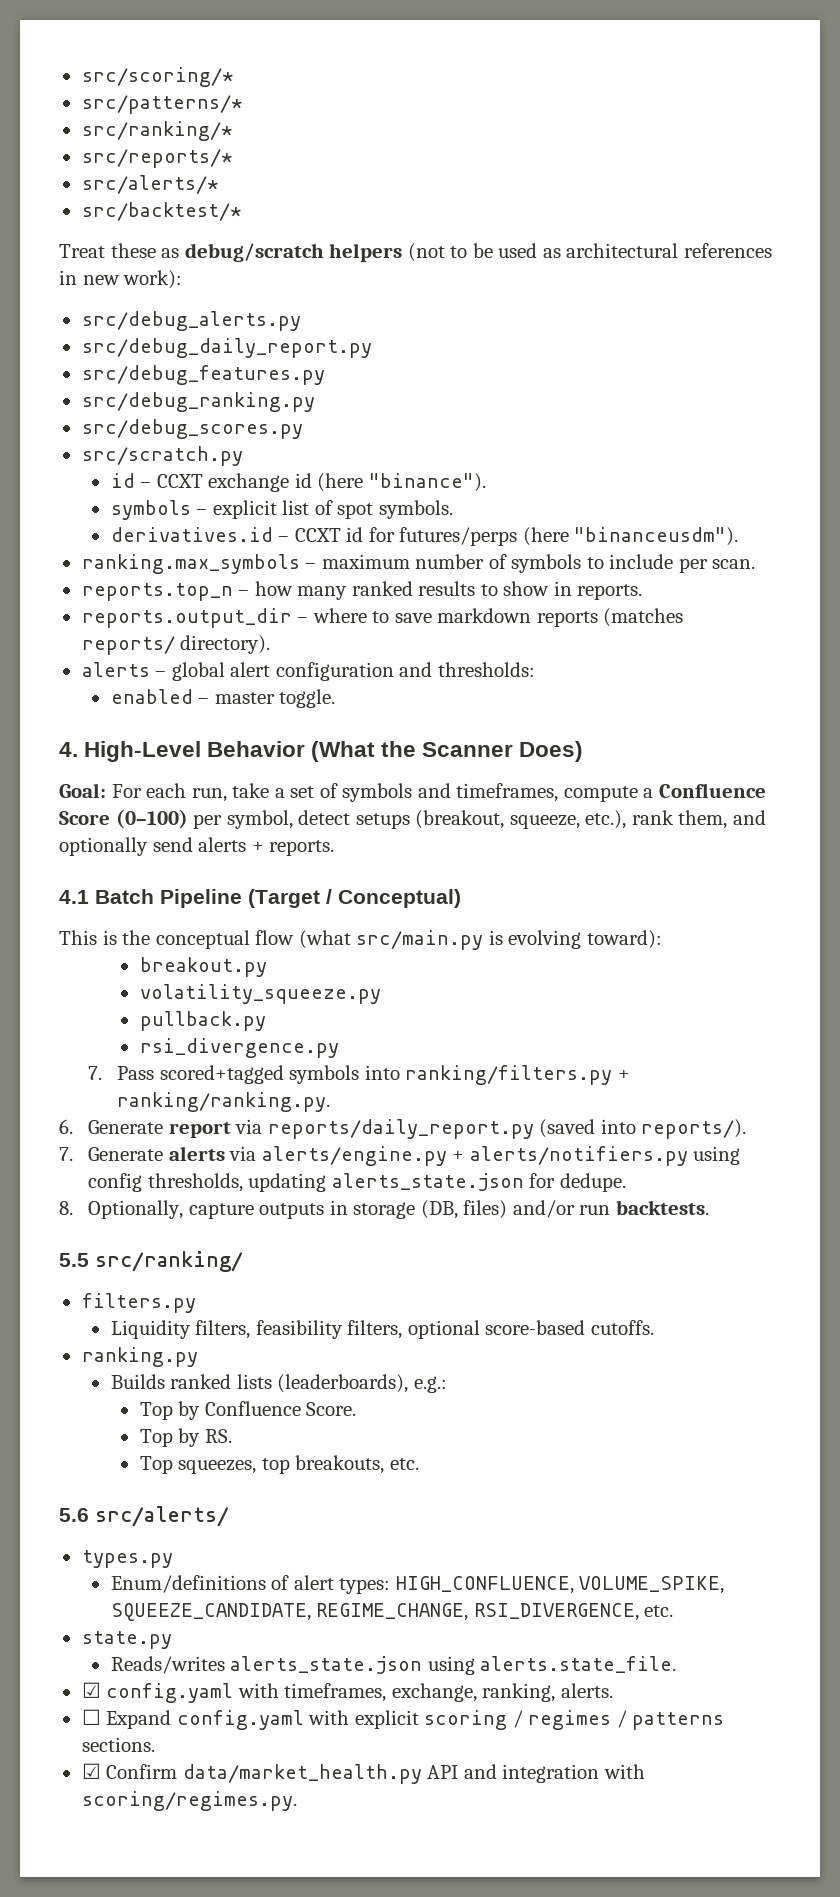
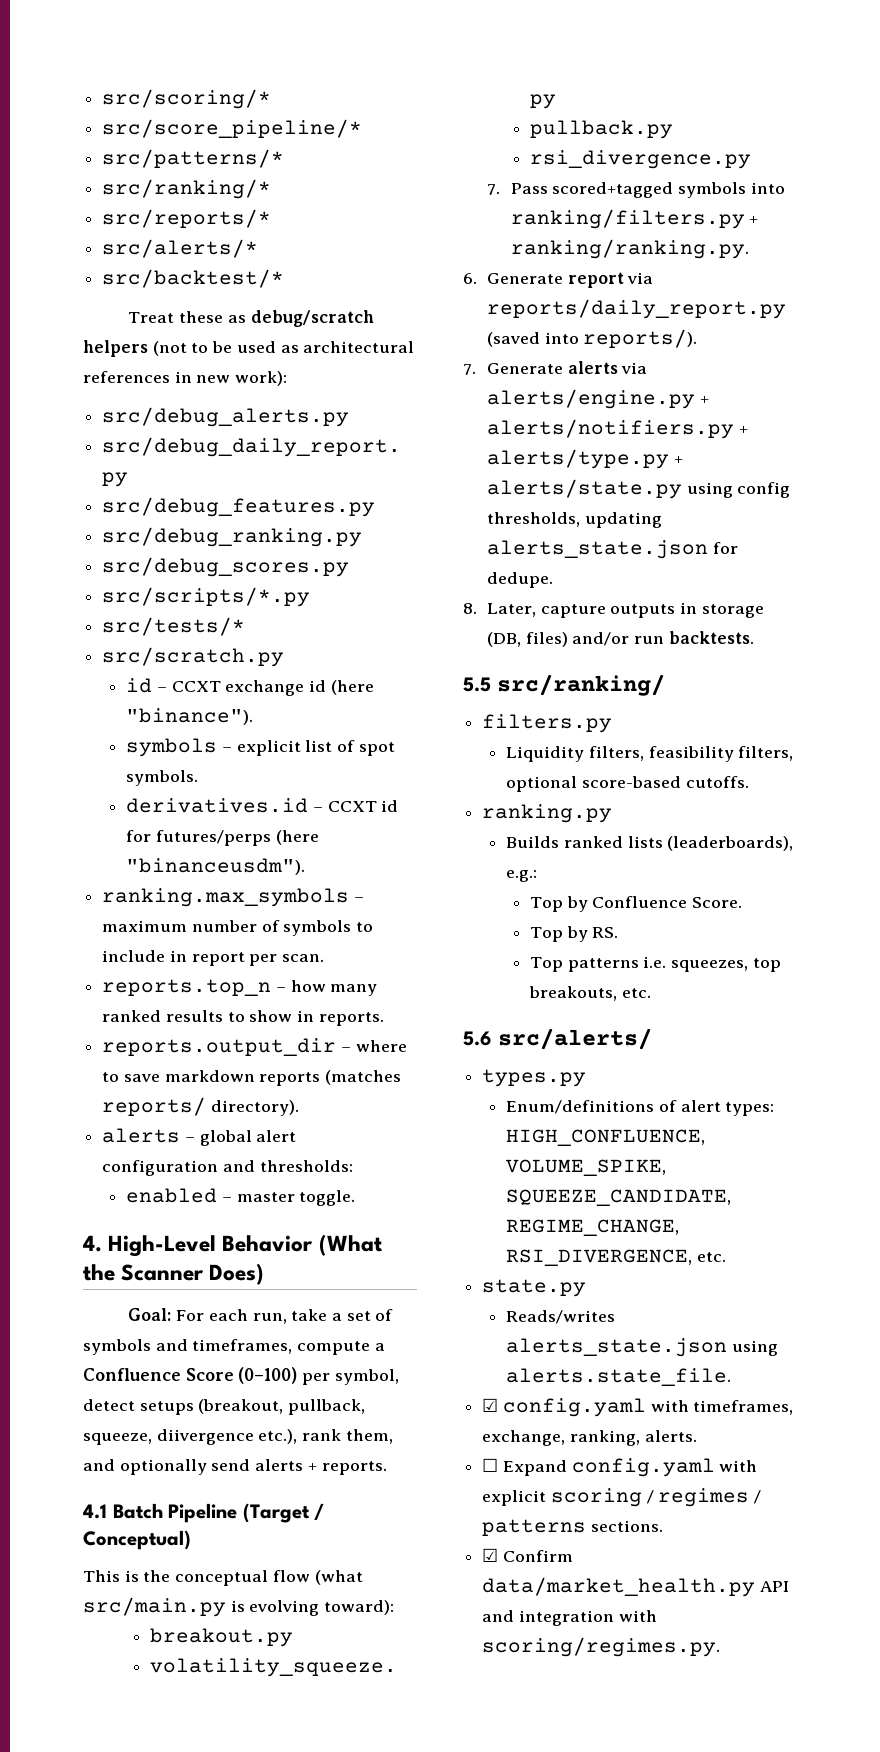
(233, 77) none -> [102,119,363,138] // src/score_pipeline/*
(303, 429) none -> [102,587,311,607] [102,617,246,636] // src/scripts/*.py // src/tests/*
(674, 561) none -> [169,950,245,966] in report
[509,815,580,829] squeeze, -> [288,1399,366,1415] [83,1429,254,1445] pullback, squeeze, diivergence
(688, 1156) none -> [738,426,748,434] [486,449,683,469] [486,479,682,499] + alerts/type.py + alerts/state.py
[88,1200,184,1219] Optionally, -> [486,603,536,617] Later,
(173, 1465) none -> [567,956,667,972] patterns i.e.

